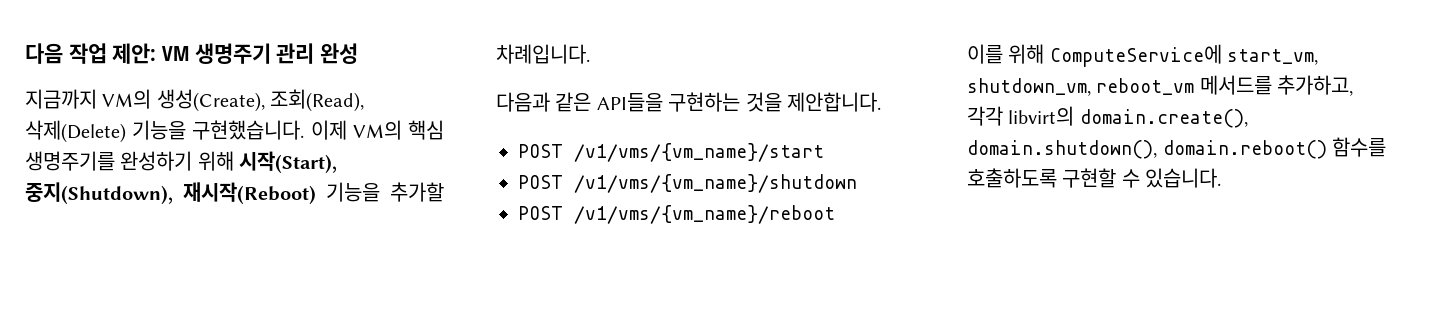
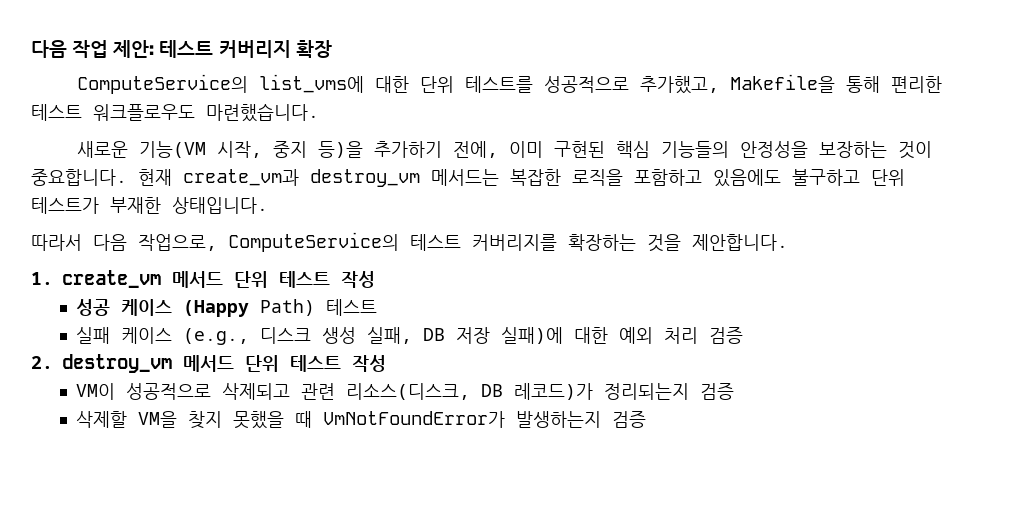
[162,43,359,64] [25,89,365,112] [25,120,444,143] [25,151,338,174] [25,182,444,205] [496,44,590,64] [496,92,881,112] [518,143,824,162] [518,174,857,193] [518,205,835,224] [967,44,1319,67] [967,75,1354,96] [967,106,1248,128] [967,137,1386,159] [967,168,1222,188] VM 생명주기 관리 완성 // 지금까지 VM의 생성(Create), 조회(Read), 삭제(Delete) 기능을 구현했습니다. 이제 VM의 핵심 생명주기를 완성하기 위해 시작(Start), 중지(Shutdown), 재시작(Reboot) 기능을 추가할 차례입니다. // 다음과 같은 API들을 구현하는 것을 제안합니다. // POST /v1/vms/{vm_name}/start // POST /v1/vms/{vm_name}/shutdown // POST /v1/vms/{vm_name}/reboot // 이를 위해 ComputeService에 start_vm, shutdown_vm, reboot_vm 메서드를 추가하고, 각각 libvirt의 domain.create(), domain.shutdown(), domain.reboot() 함수를 호출하도록 구현할 수 있습니다. -> [159,40,332,58] [76,74,942,94] [31,103,319,122] [76,141,932,159] [31,169,905,187] [31,197,268,214] [31,232,788,252] [31,270,375,288] [76,299,378,317] [76,327,744,345] [31,354,386,373] [76,383,735,400] [76,411,647,429] 테스트 커버리지 확장 // ComputeService의 list_vms에 대한 단위 테스트를 성공적으로 추가했고, Makefile을 통해 편리한 테스트 워크플로우도 마련했습니다. // 새로운 기능(VM 시작, 중지 등)을 추가하기 전에, 이미 구현된 핵심 기능들의 안정성을 보장하는 것이 중요합니다. 현재 create_vm과 destroy_vm 메서드는 복잡한 로직을 포함하고 있음에도 불구하고 단위 테스트가 부재한 상태입니다. // 따라서 다음 작업으로, ComputeService의 테스트 커버리지를 확장하는 것을 제안합니다. // 1. create_vm 메서드 단위 테스트 작성 // 성공 케이스 (Happy Path) 테스트 // 실패 케이스 (e.g., 디스크 생성 실패, DB 저장 실패)에 대한 예외 처리 검증 // 2. destroy_vm 메서드 단위 테스트 작성 // VM이 성공적으로 삭제되고 관련 리소스(디스크, DB 레코드)가 정리되는지 검증 // 삭제할 VM을 찾지 못했을 때 VmNotFoundError가 발생하는지 검증

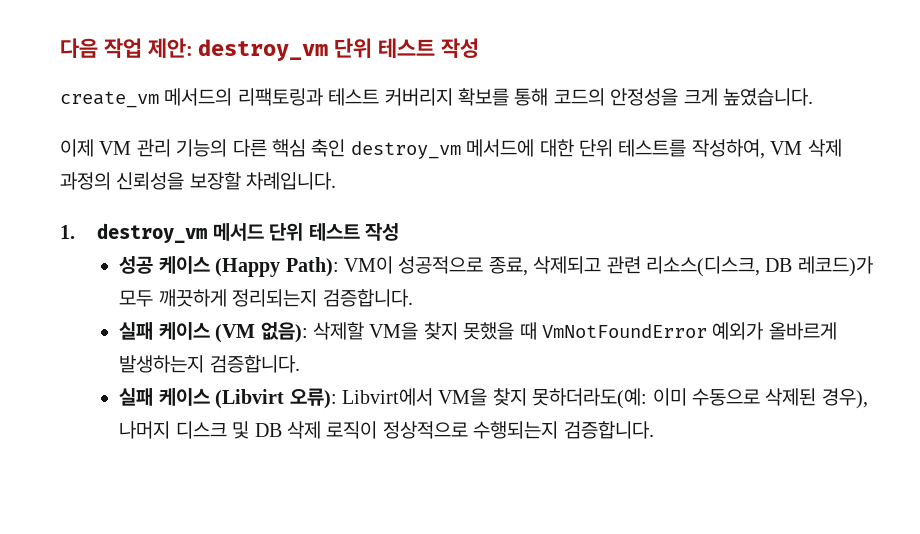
[159,40,332,58] [76,74,942,94] [31,103,319,122] [76,141,932,159] [31,169,905,187] [31,197,268,214] [31,232,788,252] 테스트 커버리지 확장 // ComputeService의 list_vms에 대한 단위 테스트를 성공적으로 추가했고, Makefile을 통해 편리한 테스트 워크플로우도 마련했습니다. // 새로운 기능(VM 시작, 중지 등)을 추가하기 전에, 이미 구현된 핵심 기능들의 안정성을 보장하는 것이 중요합니다. 현재 create_vm과 destroy_vm 메서드는 복잡한 로직을 포함하고 있음에도 불구하고 단위 테스트가 부재한 상태입니다. // 따라서 다음 작업으로, ComputeService의 테스트 커버리지를 확장하는 것을 제안합니다. -> [197,38,479,61] [60,88,813,108] [60,139,842,159] [60,172,337,190] destroy_vm 단위 테스트 작성 // create_vm 메서드의 리팩토링과 테스트 커버리지 확보를 통해 코드의 안정성을 크게 높였습니다. // 이제 VM 관리 기능의 다른 핵심 축인 destroy_vm 메서드에 대한 단위 테스트를 작성하여, VM 삭제 과정의 신뢰성을 보장할 차례입니다.
[62,270,161,288] create_vm -> [97,223,208,243] destroy_vm
[260,299,378,316] [76,327,744,345] [31,354,386,373] Path) 테스트 // 실패 케이스 (e.g., 디스크 생성 실패, DB 저장 실패)에 대한 예외 처리 검증 // 2. destroy_vm 메서드 단위 테스트 작성 // -> [285,257,339,277] Path):
(212, 391) none -> [488,257,528,276] 종료,
[604,383,735,400] 정리되는지 검증 // -> [119,289,413,307] [119,322,308,343] 모두 깨끗하게 정리되는지 검증합니다. // 실패 케이스 (VM 없음):
[323,411,647,428] VmNotFoundError가 발생하는지 검증 -> [542,322,837,340] [119,355,300,373] [119,388,868,409] [119,421,654,439] VmNotFoundError 예외가 올바르게 발생하는지 검증합니다. // 실패 케이스 (Libvirt 오류): Libvirt에서 VM을 찾지 못하더라도(예: 이미 수동으로 삭제된 경우), 나머지 디스크 및 DB 삭제 로직이 정상적으로 수행되는지 검증합니다.

